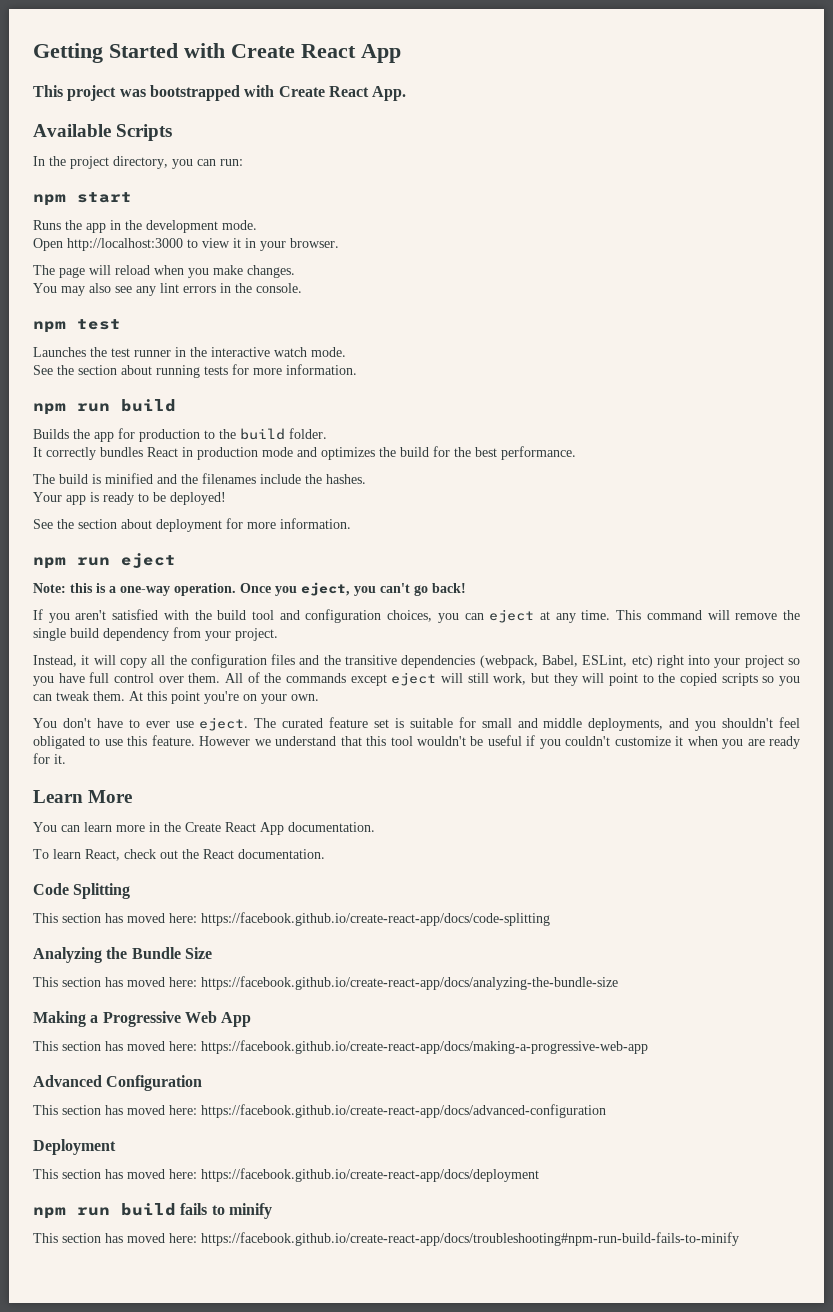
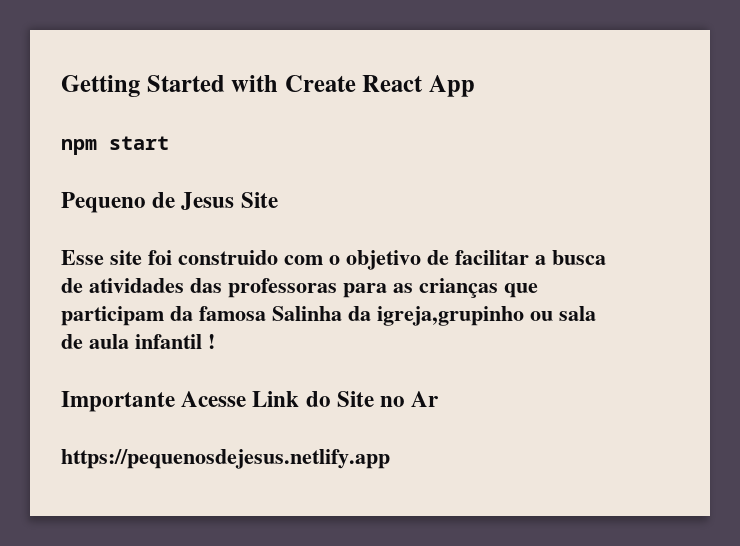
[33,85,407,101] [33,124,173,141] [33,156,243,169] [33,192,132,206] [33,220,257,233] [33,238,339,251] [33,265,295,278] [33,283,302,296] [33,319,121,333] [33,347,346,357] [33,364,357,378] [33,399,176,415] [33,428,327,442] [33,446,576,460] [33,473,366,484] [33,492,226,505] [33,518,351,532] [33,553,176,569] [33,582,466,596] [33,609,800,623] [33,627,278,641] [33,654,800,668] [33,672,800,686] [33,691,319,704] [33,717,801,731] [33,735,801,749] [33,753,66,764] [33,790,133,803] [33,822,375,835] [33,849,325,861] [33,883,131,899] [33,912,550,926] [33,947,212,963] [33,976,618,990] [33,1011,252,1027] [33,1040,648,1054] [33,1075,203,1091] [33,1104,606,1118] [33,1139,116,1155] [33,1168,539,1182] [33,1203,272,1219] [33,1232,739,1246] This project was bootstrapped with Create React App. // Available Scripts // In the project directory, you can run: // npm start // Runs the app in the development mode. // Open http://localhost:3000 to view it in your browser. // The page will reload when you make changes. // You may also see any lint errors in the console. // npm test // Launches the test runner in the interactive watch mode. // See the section about running tests for more information. // npm run build // Builds the app for production to the build folder. // It correctly bundles React in production mode and optimizes the build for the best performance. // The build is minified and the filenames include the hashes. // Your app is ready to be deployed! // See the section about deployment for more information. // npm run eject // Note: this is a one-way operation. Once you eject, you can't go back! // If you aren't satisfied with the build tool and configuration choices, you can eject at any time. This command will remove the single build dependency from your project. // Instead, it will copy all the configuration files and the transitive dependencies (webpack, Babel, ESLint, etc) right into your project so you have full control over them. All of the commands except eject will still work, but they will point to the copied scripts so you can tweak them. At this point you're on your own. // You don't have to ever use eject. The curated feature set is suitable for small and middle deployments, and you shouldn't feel obligated to use this feature. However we understand that this tool wouldn't be useful if you couldn't customize it when you are ready for it. // Learn More // You can learn more in the Create React App documentation. // To learn React, check out the React documentation. // Code Splitting // This section has moved here: https://facebook.github.io/create-react-app/docs/code-splitting // Analyzing the Bundle Size // This section has moved here: https://facebook.github.io/create-react-app/docs/analyzing-the-bundle-size // Making a Progressive Web App // This section has moved here: https://facebook.github.io/create-react-app/docs/making-a-progressive-web-app // Advanced Configuration // This section has moved here: https://facebook.github.io/create-react-app/docs/advanced-configuration // Deployment // This section has moved here: https://facebook.github.io/create-react-app/docs/deployment // npm run build fails to minify // This section has moved here: https://facebook.github.io/create-react-app/docs/troubleshooting#npm-run-build-fails-to-minify -> [61,136,169,155] [61,192,278,213] [61,250,606,270] [61,278,538,298] [61,306,596,326] [61,334,215,349] [61,391,439,412] [61,449,390,469] npm start // Pequeno de Jesus Site // Esse site foi construido com o objetivo de facilitar a busca de atividades das professoras para as crianças que participam da famosa Salinha da igreja,grupinho ou sala de aula infantil ! // Importante Acesse Link do Site no Ar // https://pequenosdejesus.netlify.app

